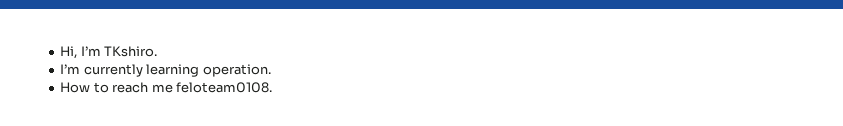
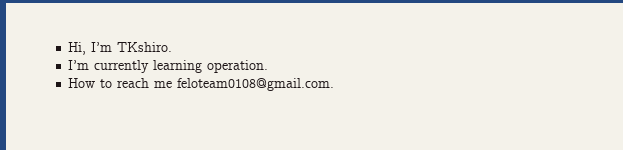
[176,82,273,93] feloteam0108. -> [177,78,335,91] feloteam0108@gmail.com.

